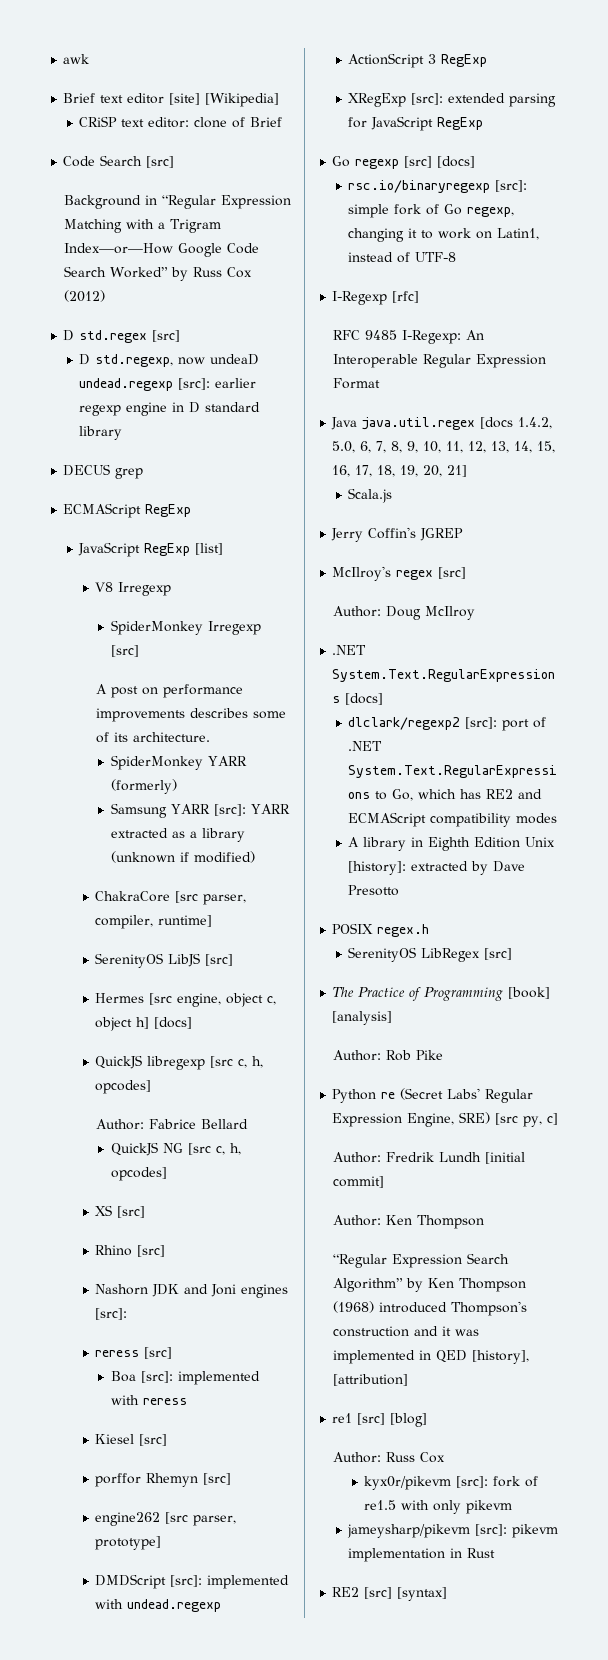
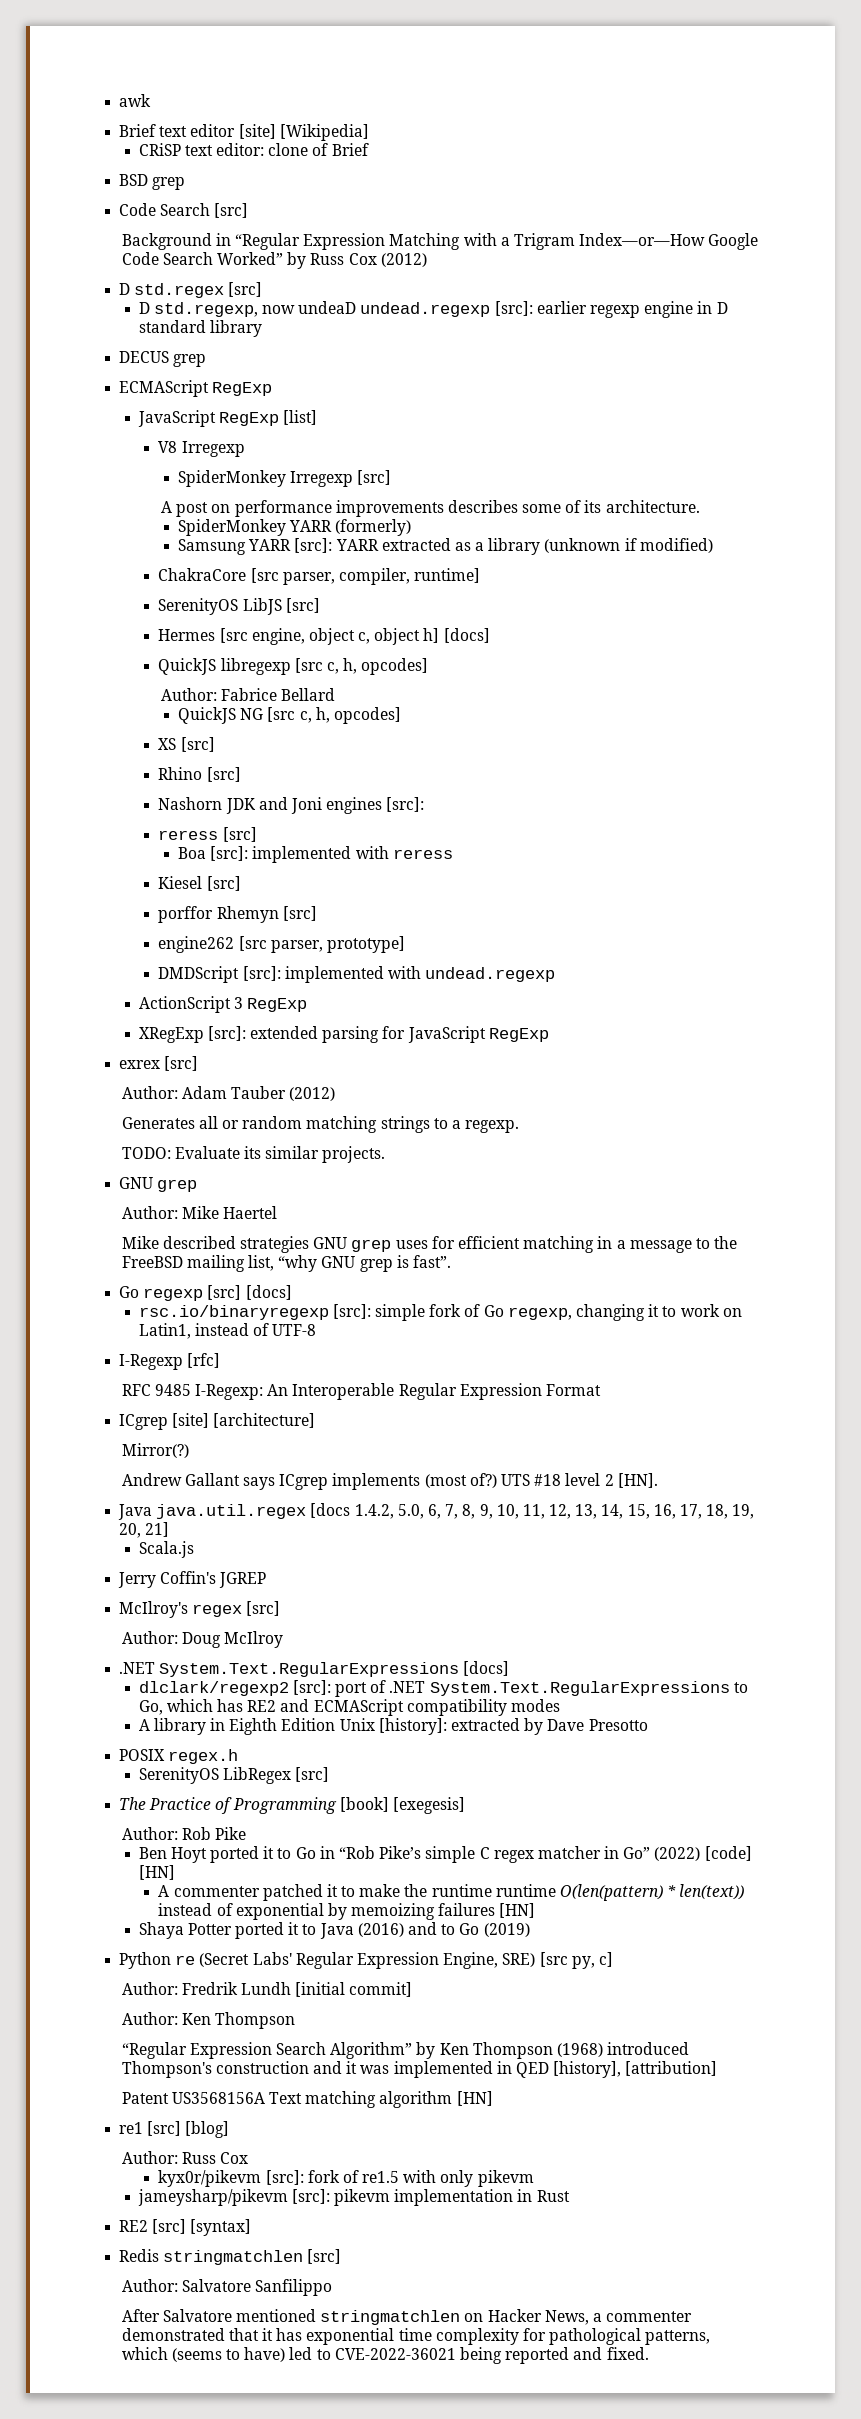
(283, 122) none -> [119,174,186,190] // BSD grep
(484, 123) none -> [119,1056,199,1071] [121,1086,336,1101] [121,1116,520,1133] [121,1146,386,1163] [119,1177,198,1192] [121,1206,278,1219] [121,1236,738,1253] [121,1255,451,1272] // exrex [src] // Author: Adam Tauber (2012) // Generates all or random matching strings to a regexp. // TODO: Evaluate its similar projects. // GNU grep // Author: Mike Haertel // Mike described strategies GNU grep uses for efficient matching in a message to the FreeBSD mailing list, “why GNU grep is fast”.
(380, 383) none -> [119,1413,316,1430] [121,1443,189,1458] [121,1473,658,1490] // ICgrep [site] [architecture] // Mirror(?) // Andrew Gallant says ICgrep implements (most of?) UTS #18 level 2 [HN].
[332,1011,393,1025] [analysis] -> [392,1797,465,1814] [exegesis]
(443, 1055) none -> [138,1846,752,1863] [138,1865,175,1880] [158,1884,745,1901] [158,1903,536,1920] [138,1922,530,1939] // Ben Hoyt ported it to Go in “Rob Pike’s simple C regex matcher in Go” (2022) [code] [HN] // A commenter patched it to make the runtime runtime O(len(pattern) * len(text)) instead of exponential by memoizing failures [HN] // Shaya Potter ported it to Java (2016) and to Go (2019)
(408, 1380) none -> [121,2091,493,2108] // Patent US3568156A Text matching algorithm [HN]
(448, 1594) none -> [119,2249,342,2265] [121,2279,333,2296] [121,2309,693,2325] [121,2328,711,2345] [121,2347,649,2364] // Redis stringmatchlen [src] // Author: Salvatore Sanfilippo // After Salvatore mentioned stringmatchlen on Hacker News, a commenter demonstrated that it has exponential time complexity for pathological patterns, which (seems to have) led to CVE-2022-36021 being reported and fixed.

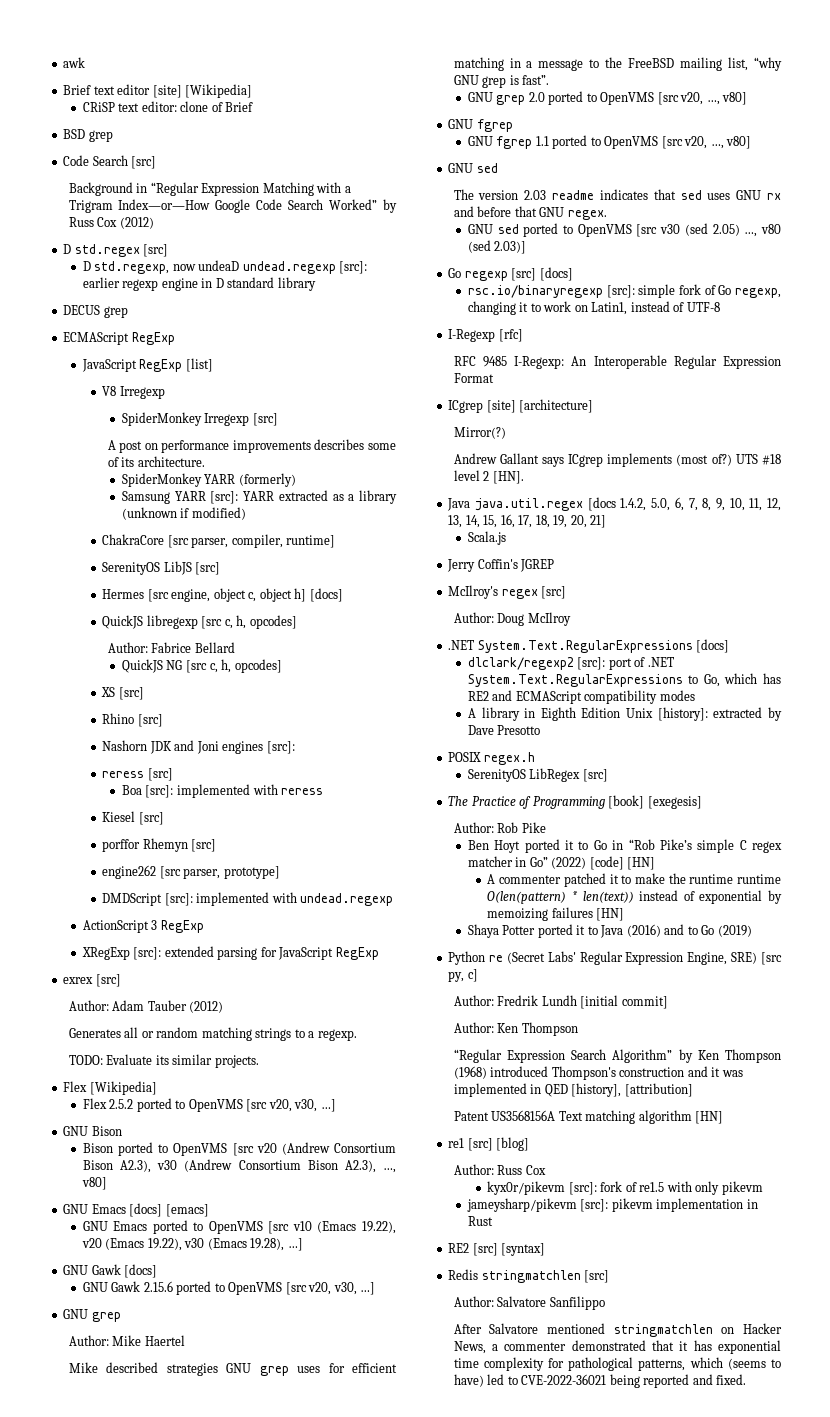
(386, 1154) none -> [63,1081,157,1095] [82,1098,336,1112] [63,1126,122,1136] [82,1142,396,1156] [82,1159,396,1173] [81,1177,107,1190] [63,1203,209,1217] [82,1220,397,1234] [81,1238,303,1251] [63,1264,158,1278] [82,1281,376,1295] // Flex [Wikipedia] // Flex 2.5.2 ported to OpenVMS [src v20, v30, …] // GNU Bison // Bison ported to OpenVMS [src v20 (Andrew Consortium Bison A2.3), v30 (Andrew Consortium Bison A2.3), …, v80] // GNU Emacs [docs] [emacs] // GNU Emacs ported to OpenVMS [src v10 (Emacs 19.22), v20 (Emacs 19.22), v30 (Emacs 19.28), …] // GNU Gawk [docs] // GNU Gawk 2.15.6 ported to OpenVMS [src v20, v30, …]
(451, 1261) none -> [467,91,748,105] [448,119,513,132] [467,135,752,149] [448,163,498,173] [453,189,781,200] [453,206,607,220] [467,223,781,237] [467,240,527,254] // GNU grep 2.0 ported to OpenVMS [src v20, …, v80] // GNU fgrep // GNU fgrep 1.1 ported to OpenVMS [src v20, …, v80] // GNU sed // The version 2.03 readme indicates that sed uses GNU rx and before that GNU regex. // GNU sed ported to OpenVMS [src v30 (sed 2.05) …, v80 (sed 2.03)]

